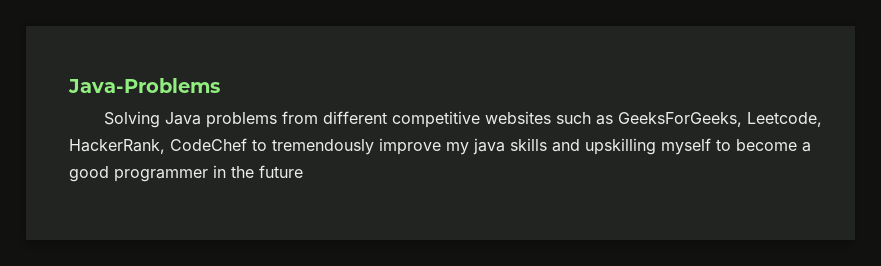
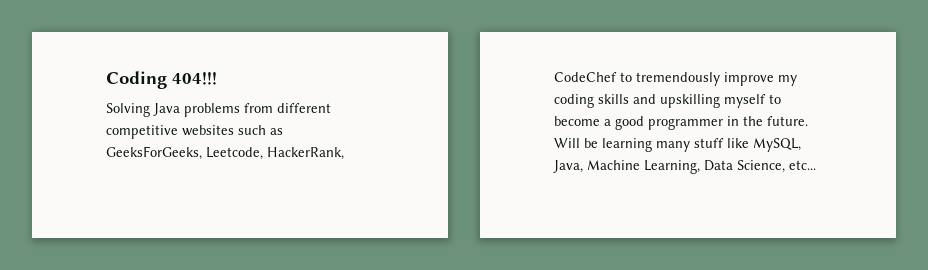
[68,78,220,93] Java-Problems -> [106,71,217,89] Coding 404!!!
[473,138,505,155] java -> [554,94,594,108] coding
[259,165,303,178] future -> [767,116,808,126] [554,138,801,152] [553,160,816,174] future. Will be learning many stuff like MySQL, Java, Machine Learning, Data Science, etc...

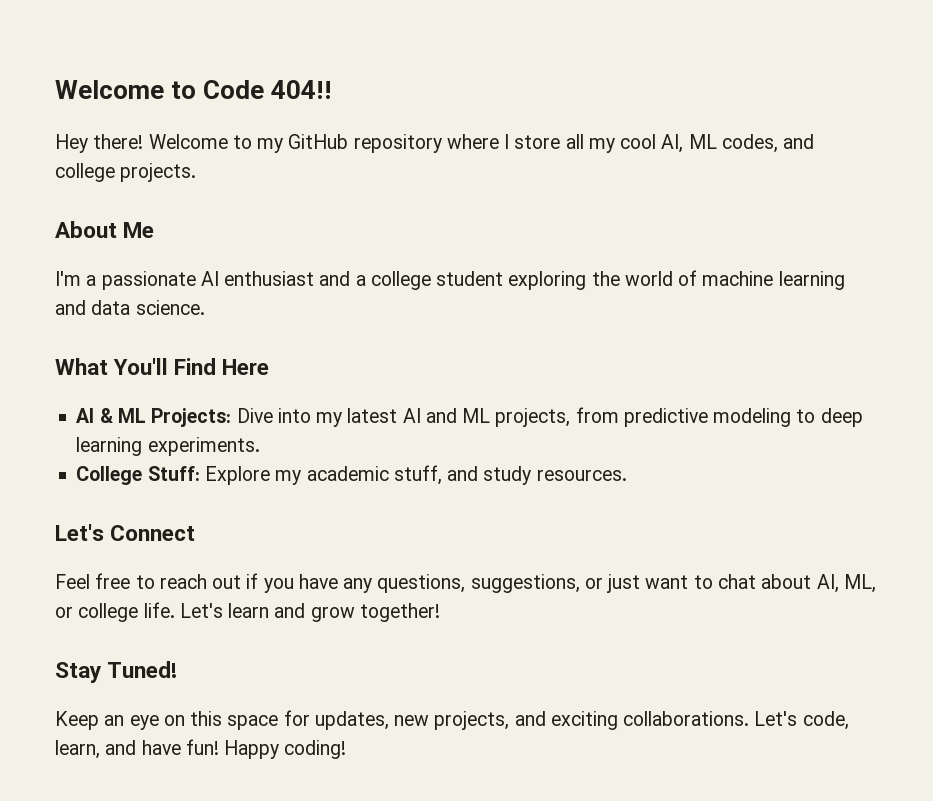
[106,71,217,89] [106,103,331,117] [106,125,283,139] [106,146,344,160] [554,72,797,86] [554,94,781,108] [554,116,808,130] [554,138,801,152] [553,160,816,174] Coding 404!!! // Solving Java problems from different competitive websites such as GeeksForGeeks, Leetcode, HackerRank, CodeChef to tremendously improve my coding skills and upskilling myself to become a good programmer in the future. Will be learning many stuff like MySQL, Java, Machine Learning, Data Science, etc... -> [55,80,333,99] [55,134,815,153] [55,163,197,182] [55,221,155,238] [55,270,845,290] [55,300,205,315] [55,358,270,375] [76,407,863,427] [76,437,260,456] [76,465,627,485] [55,524,196,541] [55,573,876,593] [55,602,440,622] [55,661,178,683] [55,710,849,730] [55,739,347,759] Welcome to Code 404!! // Hey there! Welcome to my GitHub repository where I store all my cool AI, ML codes, and college projects. // About Me // I'm a passionate AI enthusiast and a college student exploring the world of machine learning and data science. // What You'll Find Here // AI & ML Projects: Dive into my latest AI and ML projects, from predictive modeling to deep learning experiments. // College Stuff: Explore my academic stuff, and study resources. // Let's Connect // Feel free to reach out if you have any questions, suggestions, or just want to chat about AI, ML, or college life. Let's learn and grow together! // Stay Tuned! // Keep an eye on this space for updates, new projects, and exciting collaborations. Let's code, learn, and have fun! Happy coding!

